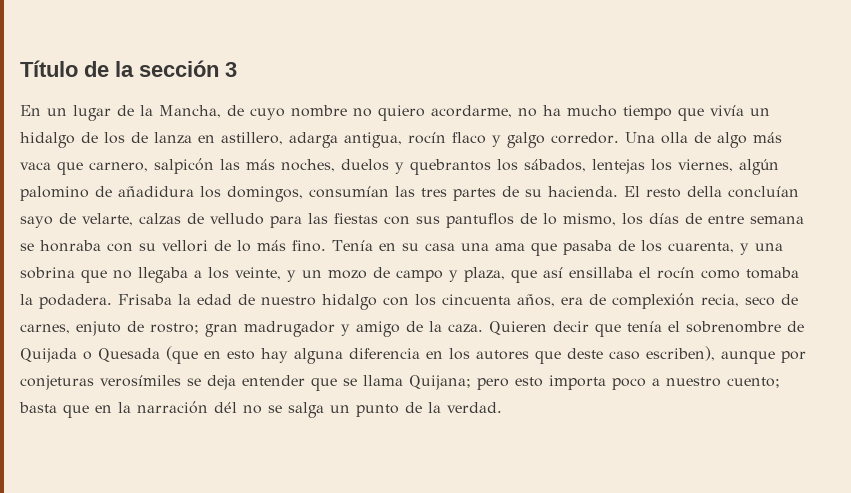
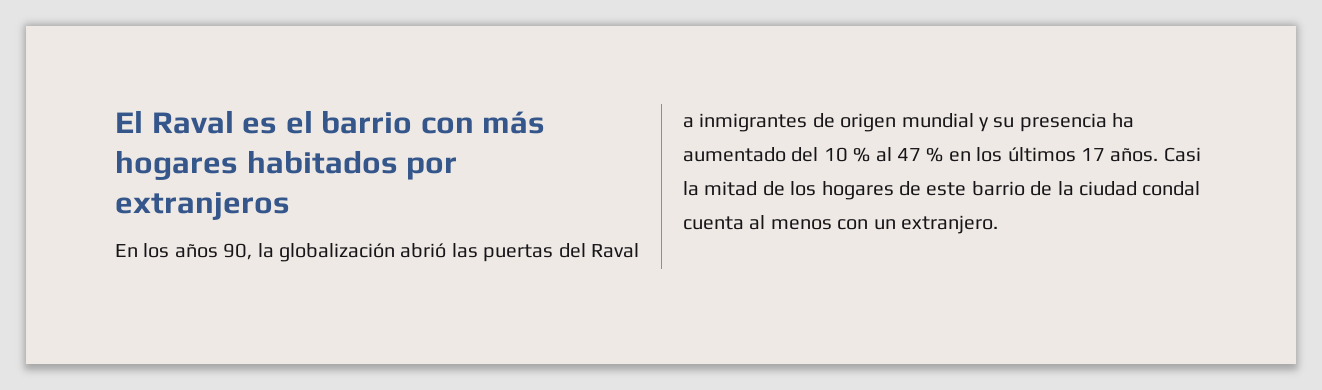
[20,60,237,77] [20,105,770,121] [20,132,782,148] [20,158,779,175] [20,186,799,202] [20,213,804,228] [20,240,783,256] [20,267,799,283] [20,293,798,310] [20,321,804,337] [20,346,806,364] [20,375,780,391] [19,401,502,418] Título de la sección 3 // En un lugar de la Mancha, de cuyo nombre no quiero acordarme, no ha mucho tiempo que vivía un hidalgo de los de lanza en astillero, adarga antigua, rocín flaco y galgo corredor. Una olla de algo más vaca que carnero, salpicón las más noches, duelos y quebrantos los sábados, lentejas los viernes, algún palomino de añadidura los domingos, consumían las tres partes de su hacienda. El resto della concluían sayo de velarte, calzas de velludo para las fiestas con sus pantuflos de lo mismo, los días de entre semana se honraba con su vellori de lo más fino. Tenía en su casa una ama que pasaba de los cuarenta, y una sobrina que no llegaba a los veinte, y un mozo de campo y plaza, que así ensillaba el rocín como tomaba la podadera. Frisaba la edad de nuestro hidalgo con los cincuenta años, era de complexión recia, seco de carnes, enjuto de rostro; gran madrugador y amigo de la caza. Quieren decir que tenía el sobrenombre de Quijada o Quesada (que en esto hay alguna diferencia en los autores que deste caso escriben), aunque por conjeturas verosímiles se deja entender que se llama Quijana; pero esto importa poco a nuestro cuento; basta que en la narración dél no se salga un punto de la verdad. -> [115,110,546,134] [115,150,458,180] [115,192,290,220] [115,243,639,262] [683,113,1135,132] [683,147,1201,162] [683,181,1201,200] [683,215,998,234] El Raval es el barrio con más hogares habitados por extranjeros // En los años 90, la globalización abrió las puertas del Raval a inmigrantes de origen mundial y su presencia ha aumentado del 10 % al 47 % en los últimos 17 años. Casi la mitad de los hogares de este barrio de la ciudad condal cuenta al menos con un extranjero.

